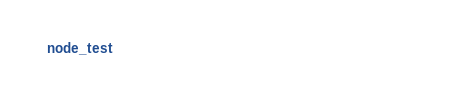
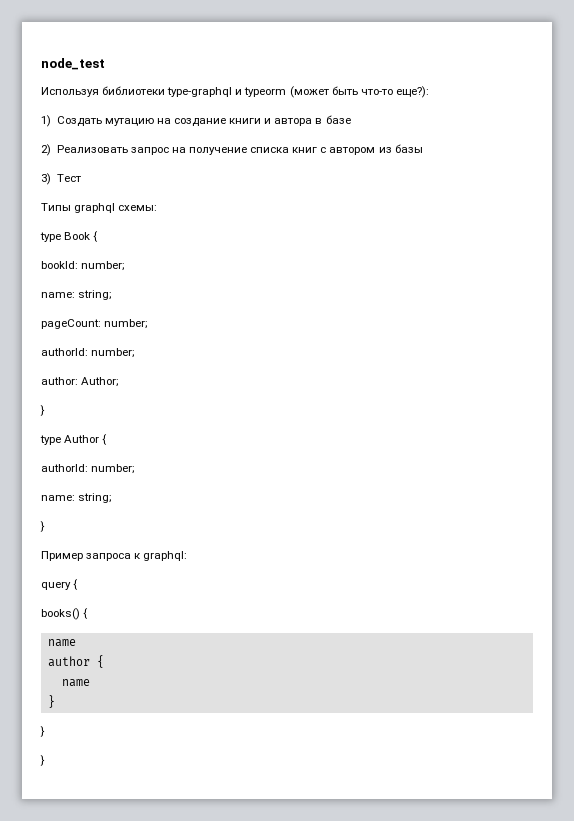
(113, 48) none -> [41,86,429,98] [41,115,351,127] [41,144,423,156] [41,173,81,185] [41,203,158,213] [40,231,99,242] [41,261,126,271] [41,290,113,300] [41,319,149,329] [41,348,136,358] [41,377,120,387] [40,405,45,416] [40,434,108,445] [41,464,136,474] [41,493,113,503] [40,521,45,532] [41,551,188,561] [41,579,79,590] [41,608,89,620] [47,639,76,647] [47,655,104,668] [61,679,90,687] [47,695,55,708] [40,726,45,737] [40,755,45,766] // Используя библиотеки type-graphql и typeorm (может быть что-то еще?): // 1) Создать мутацию на создание книги и автора в базе // 2) Реализовать запрос на получение списка книг с автором из базы // 3) Тест // Типы graphql схемы: // type Book { // bookId: number; // name: string; // pageCount: number; // authorId: number; // author: Author; // } // type Author { // authorId: number; // name: string; // } // Пример запроса к graphql: // query { // books() { // name // author { // name // } // } // }

